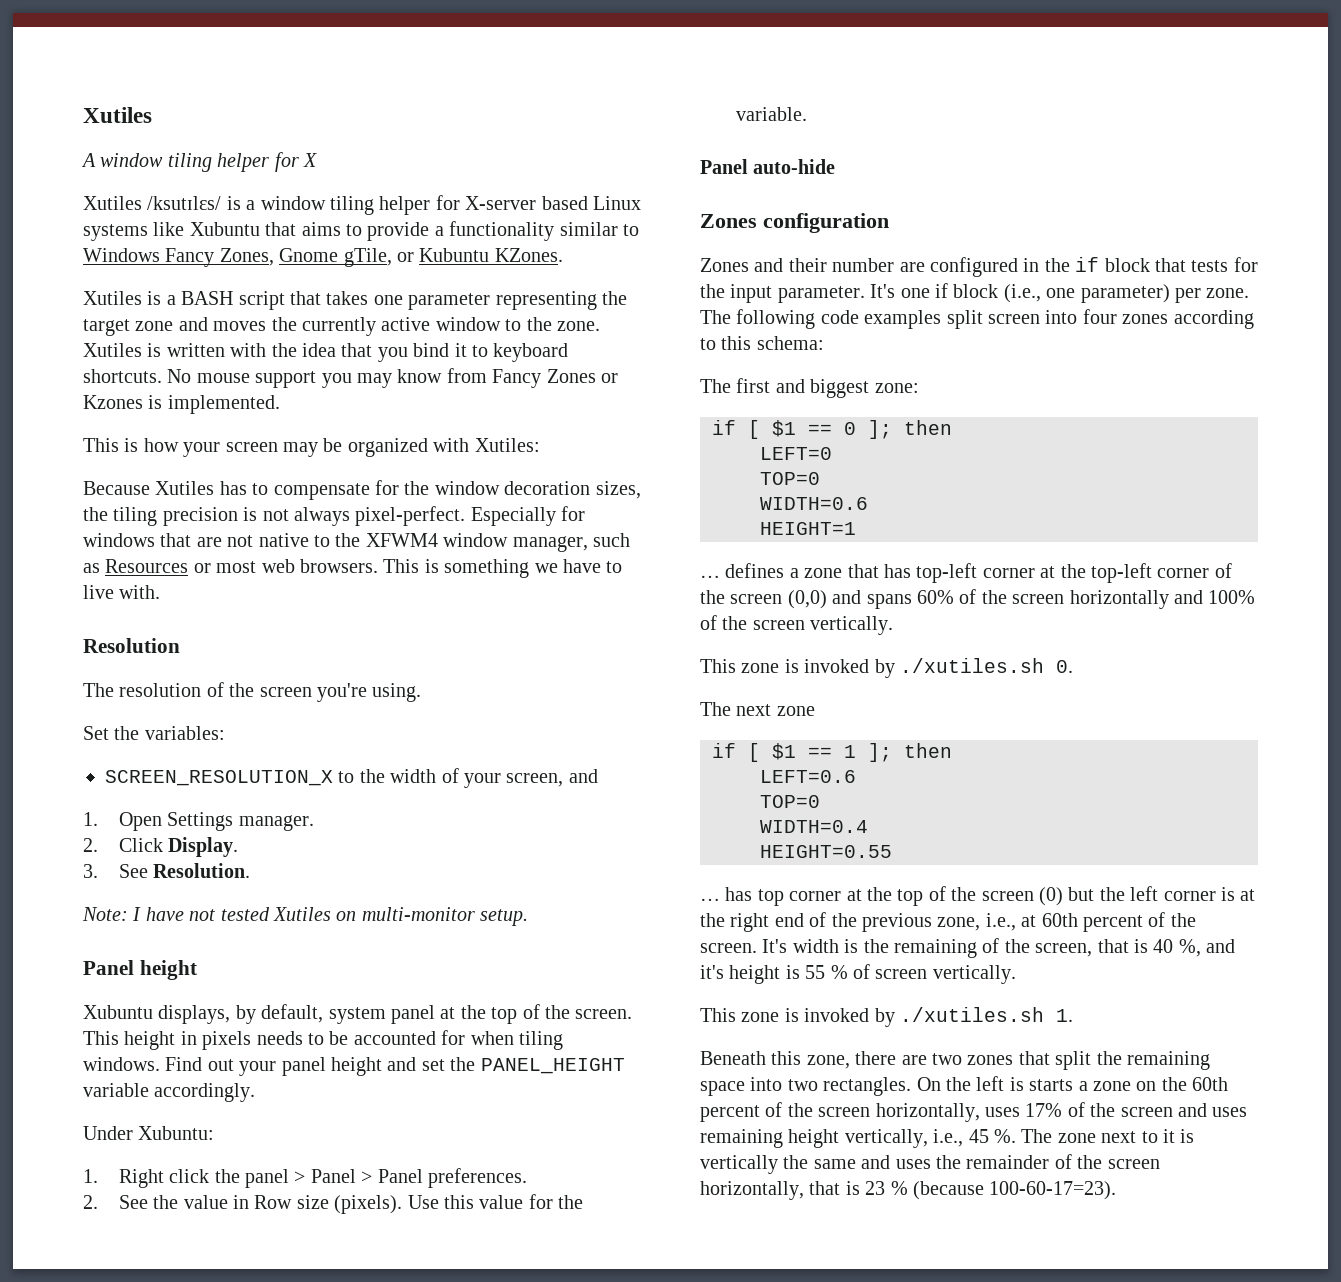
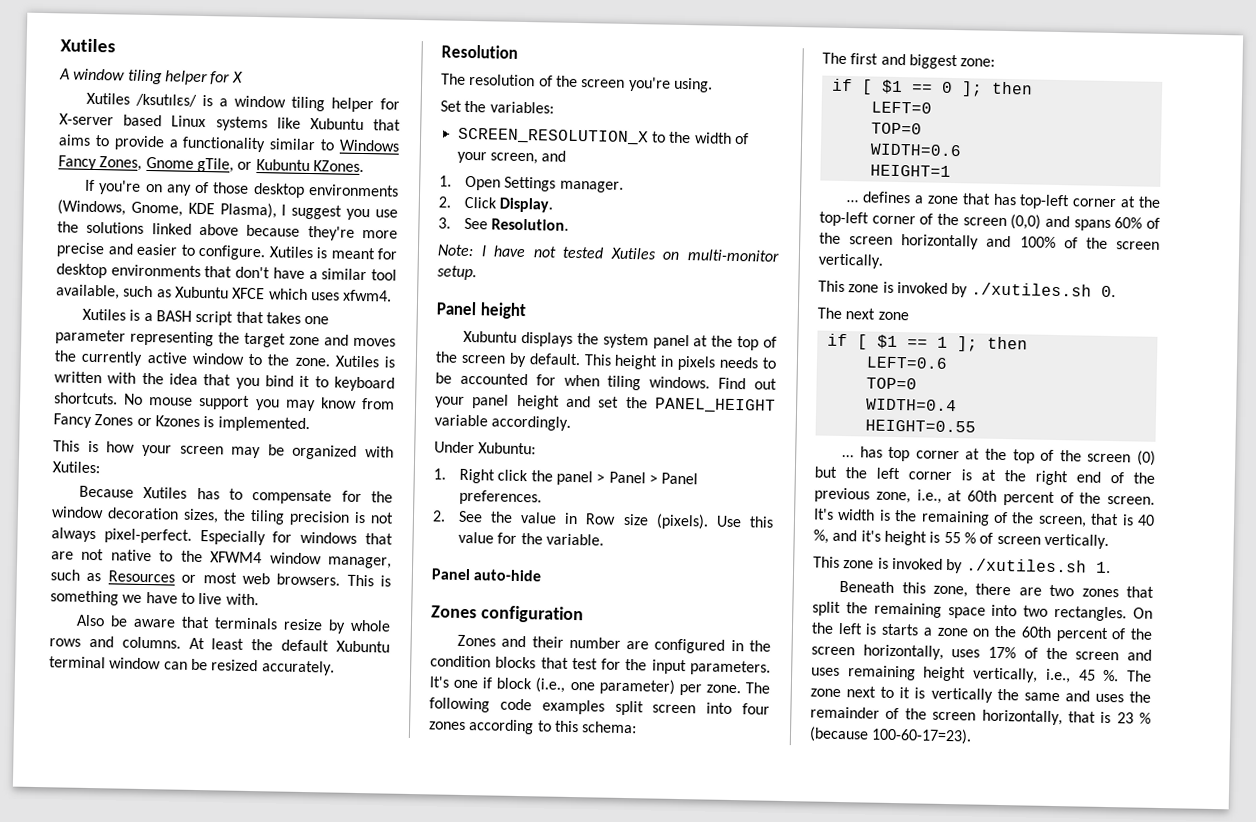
(563, 255) none -> [85,179,399,198] [57,199,398,221] [57,221,398,241] [56,242,397,261] [56,263,398,281] [56,284,393,302] // If you're on any of those desktop environments (Windows, Gnome, KDE Plasma), I suggest you use the solutions linked above because they're more precise and easier to configure. Xutiles is meant for desktop environments that don't have a similar tool available, such as Xubuntu XFCE which uses xfwm4.
(161, 592) none -> [76,614,391,634] [49,635,390,653] [49,656,335,676] // Also be aware that terminals resize by whole rows and columns. At least the default Xubuntu terminal window can be resized accurately.
[158,1004,324,1024] displays, by default, -> [520,331,599,347] displays the
[575,1009,633,1019] screen. -> [460,352,581,368] screen by default.
[1075,257,1229,272] if block that tests -> [430,655,598,670] condition blocks that test
[777,286,865,303] parameter. -> [690,660,771,676] parameters.

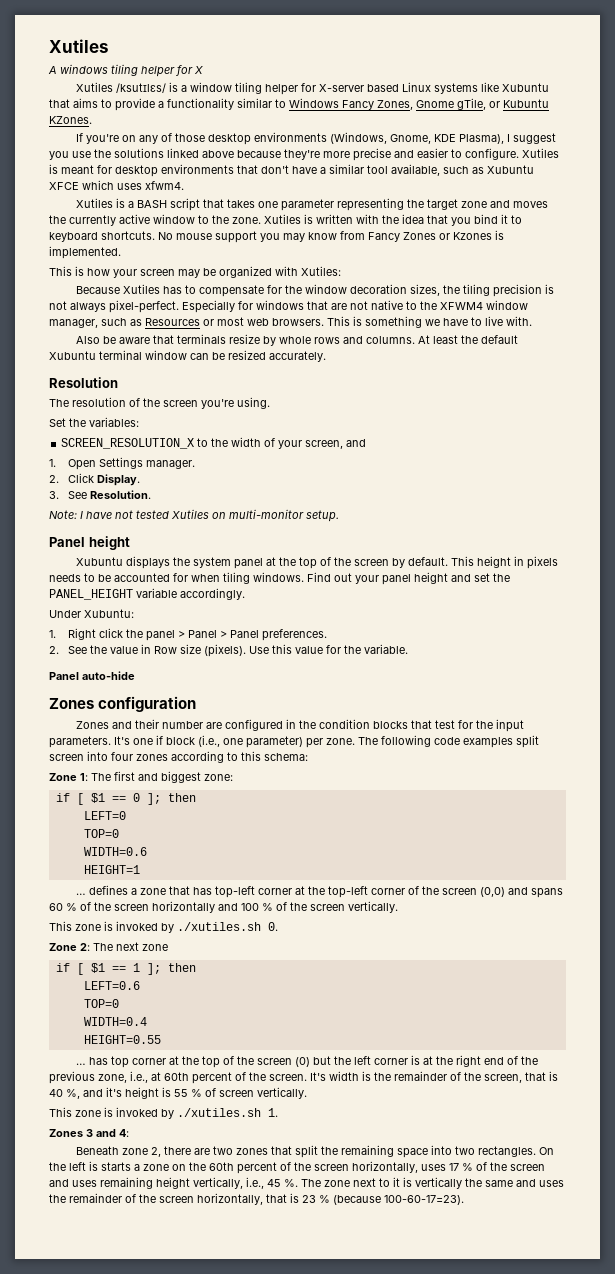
[73,68,126,81] window -> [60,64,108,74] windows
(638, 727) none -> [49,773,88,781] Zone 1:
[1114,217,1143,229] 60% -> [49,903,77,911] 60 %
[1019,236,1056,248] 100% -> [241,903,273,911] 100 %
(1116, 291) none -> [49,943,90,951] Zone 2:
[920,510,990,526] remaining -> [394,1071,447,1081] remainder
(1111, 567) none -> [49,1129,129,1137] // Zones 3 and 4:
[901,582,968,598] this zone, -> [121,1147,161,1157] zone 2,
[988,646,1017,659] 17% -> [449,1163,473,1171] 17 %

